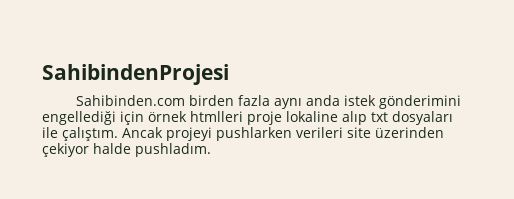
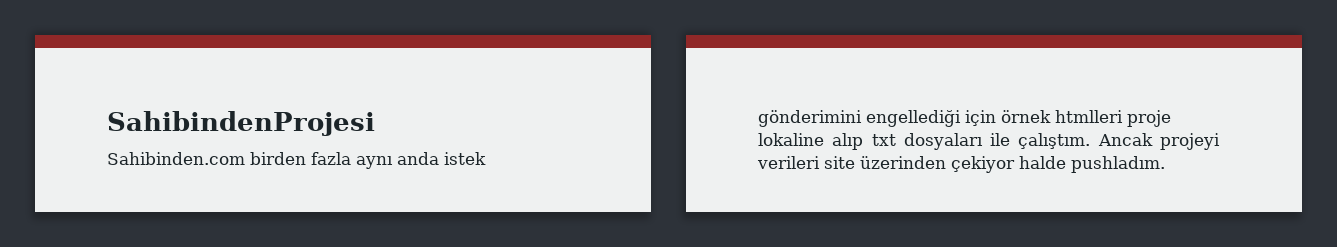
[216,127,292,141] pushlarken -> (1220, 141) none

